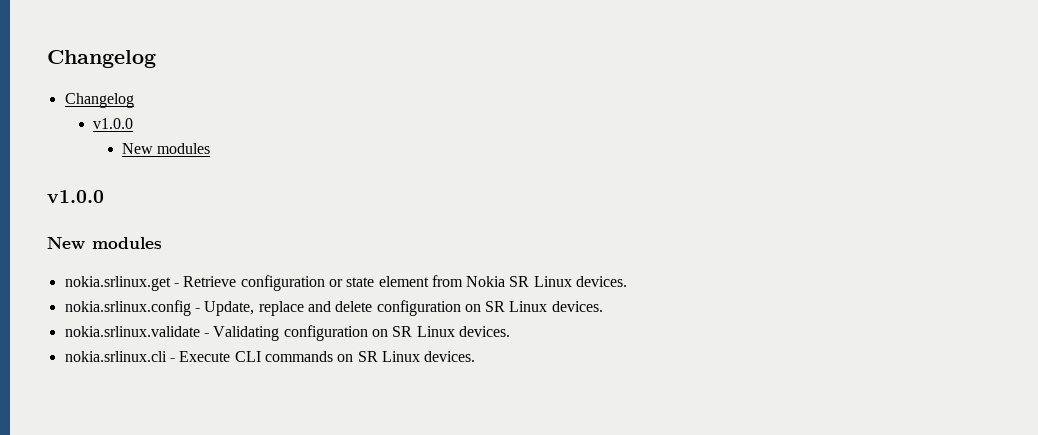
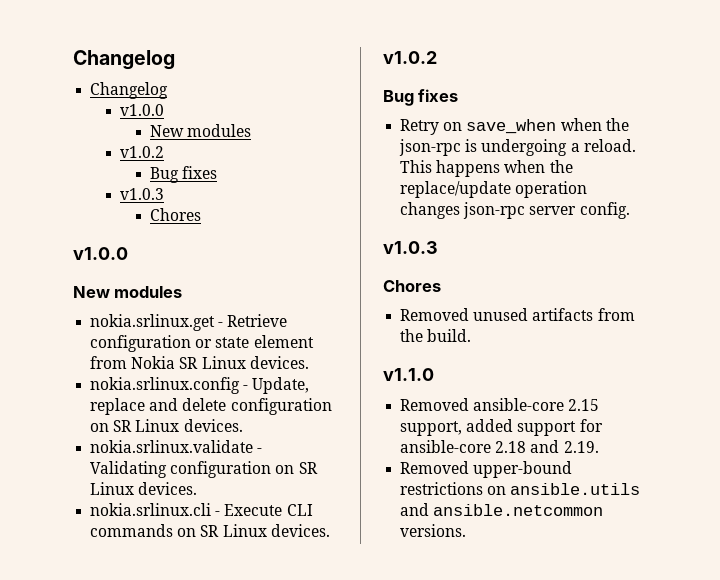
(211, 148) none -> [119,146,164,158] [149,166,217,183] [119,188,164,200] [149,208,201,221] // v1.0.2 // Bug fixes // v1.0.3 // Chores
(476, 356) none -> [383,51,437,64] [383,89,459,106] [400,118,629,135] [399,139,636,156] [400,160,573,177] [400,181,588,198] [400,202,630,219] [383,241,438,254] [383,280,441,292] [400,308,635,321] [400,329,472,342] [383,368,434,381] [400,398,600,411] [400,419,603,436] [400,440,599,453] [400,461,573,478] [400,482,641,495] [400,503,604,516] [400,524,467,537] // v1.0.2 // Bug fixes // Retry on save_when when the json-rpc is undergoing a reload. This happens when the replace/update operation changes json-rpc server config. // v1.0.3 // Chores // Removed unused artifacts from the build. // v1.1.0 // Removed ansible-core 2.15 support, added support for ansible-core 2.18 and 2.19. // Removed upper-bound restrictions on ansible.utils and ansible.netcommon versions.

